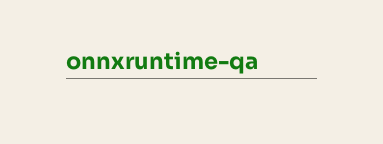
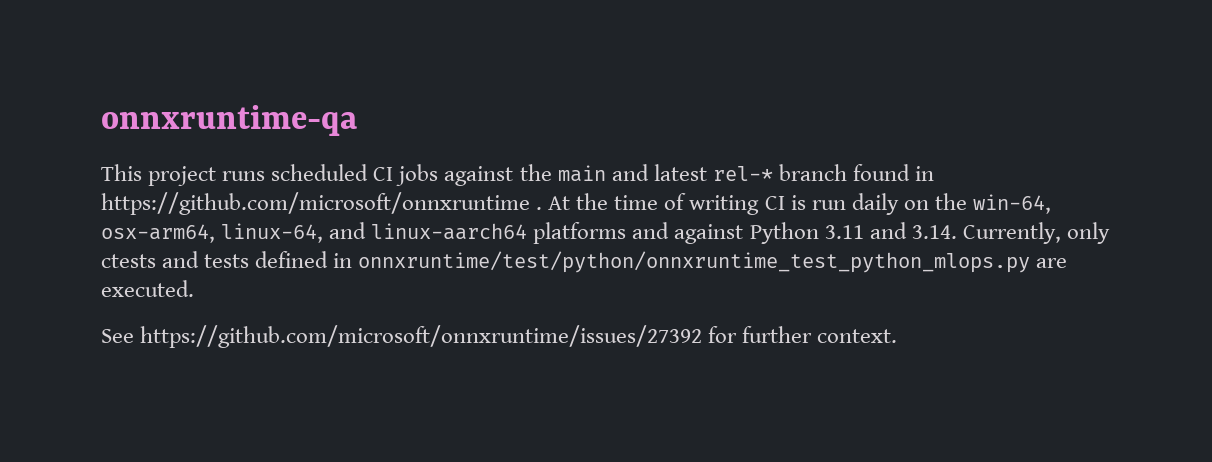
(258, 62) none -> [101,164,935,186] [101,192,1051,215] [101,222,1110,244] [101,251,1068,273] [101,280,194,297] [101,325,898,348] // This project runs scheduled CI jobs against the main and latest rel-* branch found in https://github.com/microsoft/onnxruntime . At the time of writing CI is run daily on the win-64, osx-arm64, linux-64, and linux-aarch64 platforms and against Python 3.11 and 3.14. Currently, only ctests and tests defined in onnxruntime/test/python/onnxruntime_test_python_mlops.py are executed. // See https://github.com/microsoft/onnxruntime/issues/27392 for further context.

